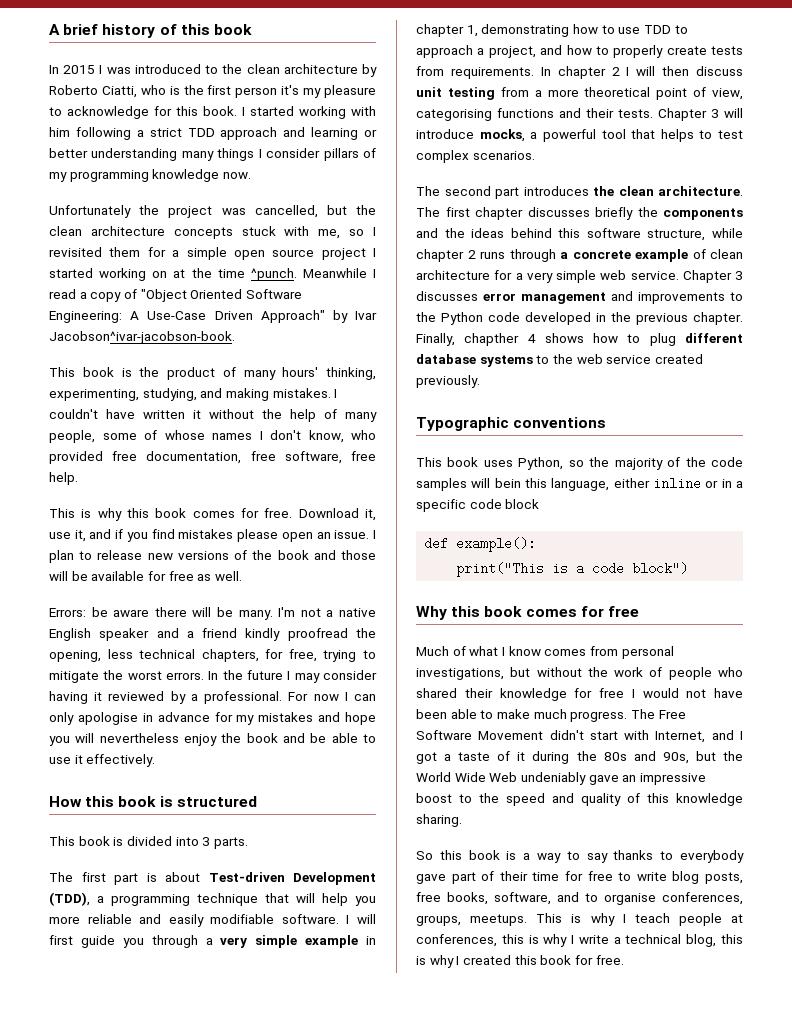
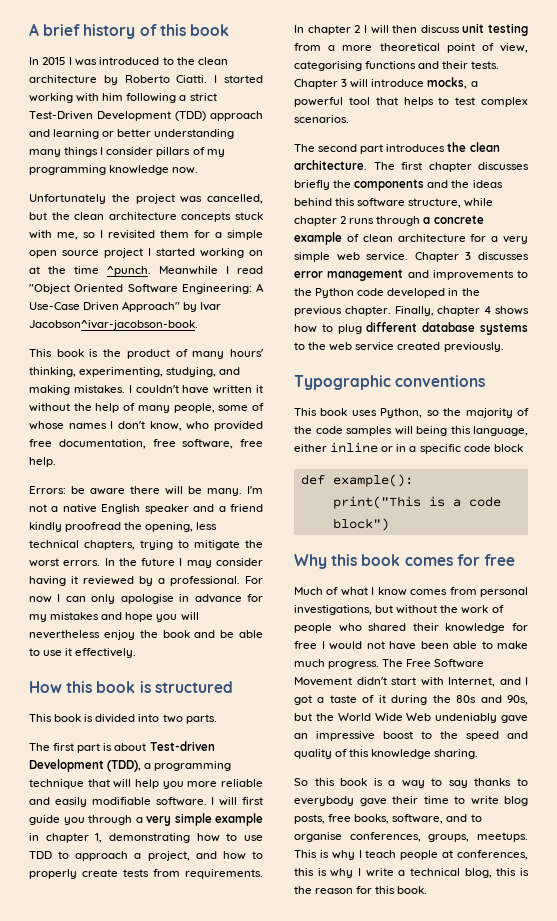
[101,85,376,98] [49,106,237,119] Ciatti, who is the first person it's my pleasure to acknowledge for this book. -> [176,75,208,83] Ciatti.
[187,128,215,137] TDD -> [29,111,206,121] Test-Driven Development (TDD)
[79,289,137,302] a copy of -> (263, 270) none
[49,508,376,521] [49,529,376,542] [49,550,376,563] [49,571,242,581] // This is why this book comes for free. Download it, use it, and if you find mistakes please open an issue. I plan to release new versions of the book and those will be available for free as well. -> (56, 462) none
[265,649,317,662] for free, -> (135, 545) none
[202,837,211,846] 3 -> [162,714,183,723] two
[464,333,520,346] chapther -> [437,306,481,316] chapter
[494,478,521,488] bein -> [416,426,447,436] being
[451,871,613,884] part of their time for free -> [392,796,449,804] their time
[429,955,624,968] why I created this book for free. -> [294,886,428,894] the reason for this book.

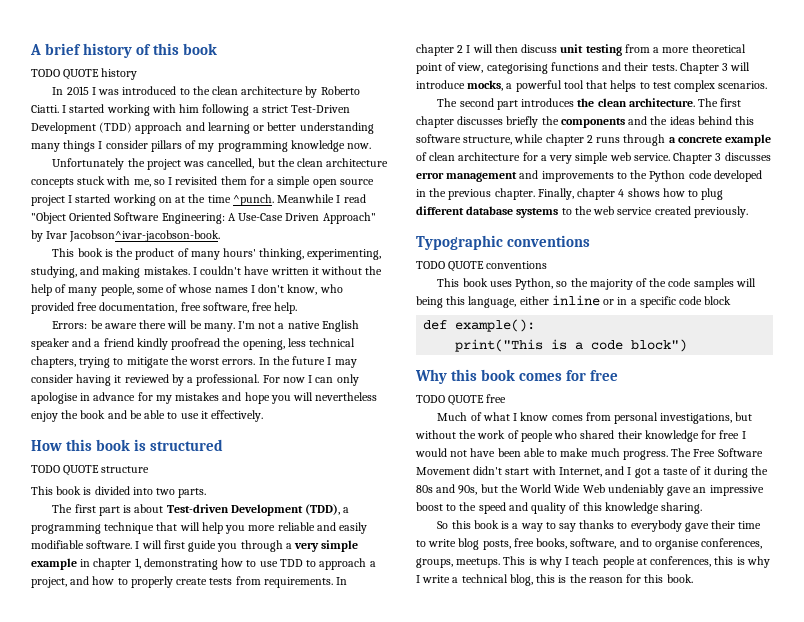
(229, 30) none -> [31,68,138,80] // TODO QUOTE history
(233, 687) none -> [31,465,150,476] // TODO QUOTE structure
(486, 381) none -> [416,261,548,272] // TODO QUOTE conventions
(515, 560) none -> [416,394,507,406] // TODO QUOTE free

